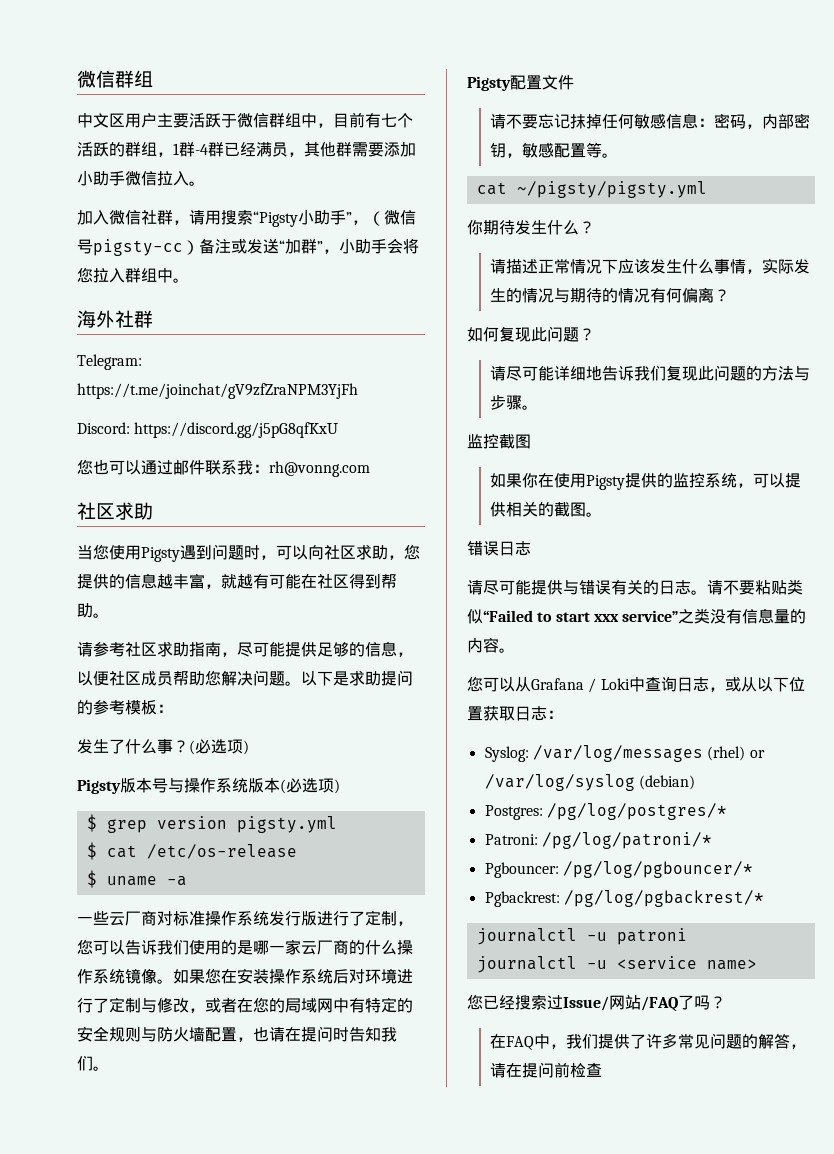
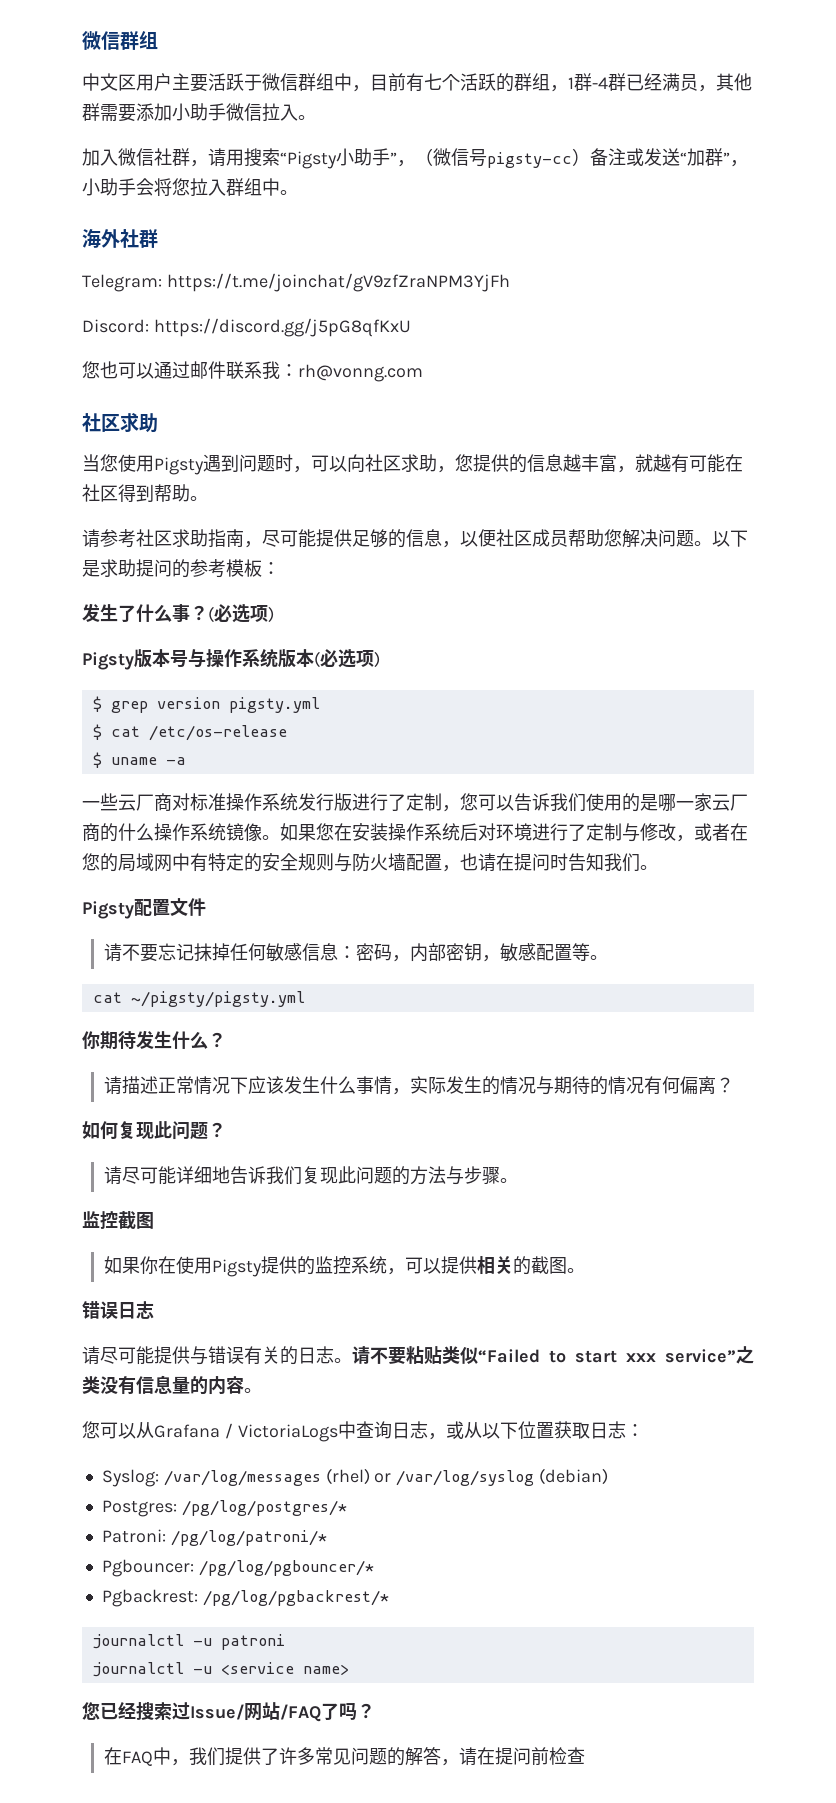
[600,678,630,690] Loki -> [237,1424,338,1442] VictoriaLogs

